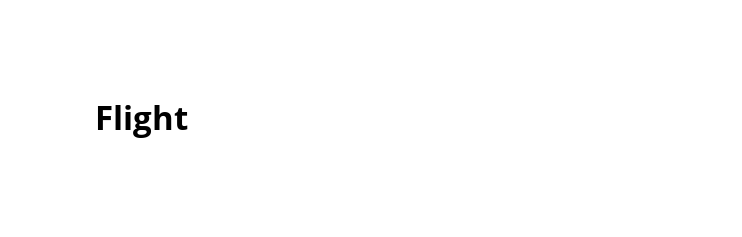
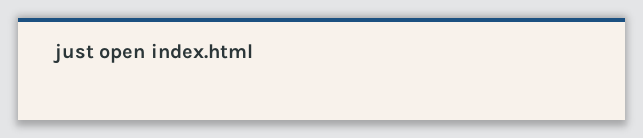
[95,105,188,138] Flight -> [53,43,253,64] just open index.html

